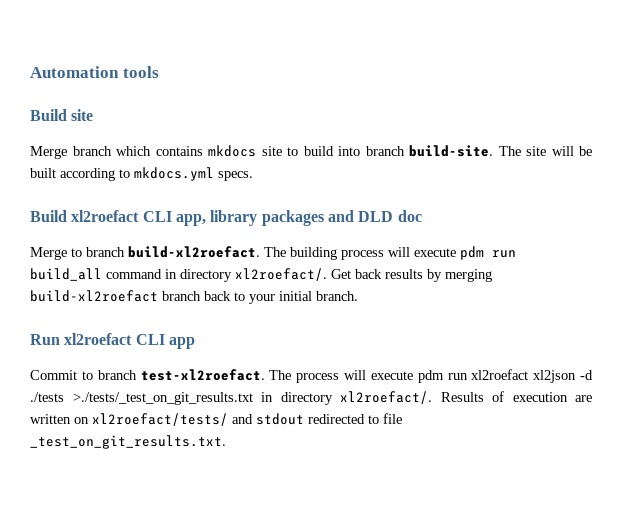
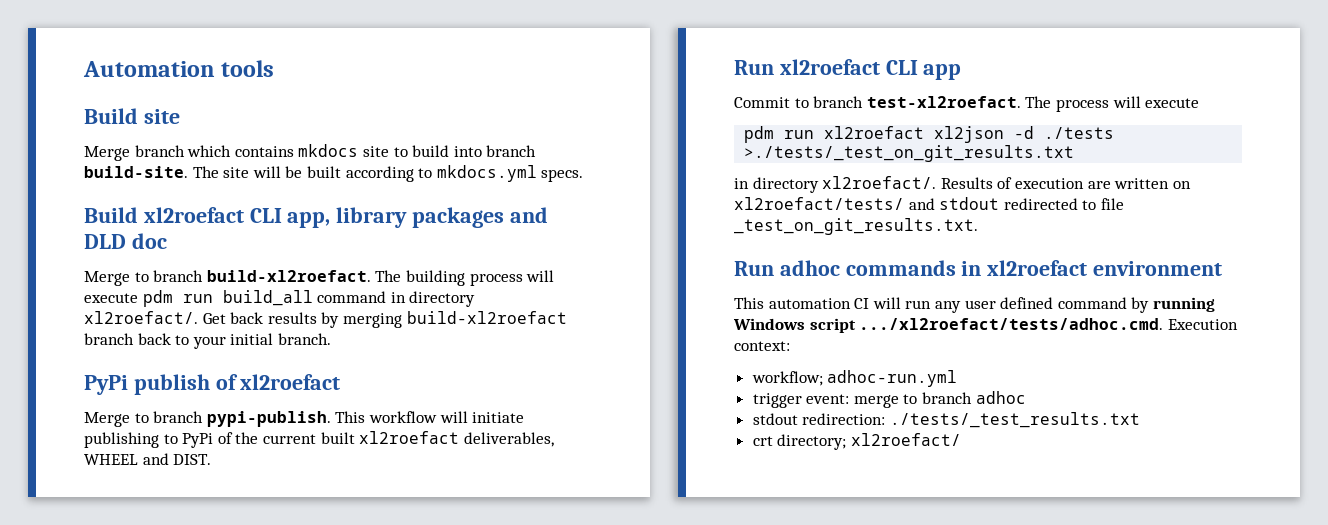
(358, 296) none -> [84,374,341,395] [84,411,525,427] [84,431,554,448] [84,453,212,465] // PyPi publish of xl2roefact // Merge to branch pypi-publish. This workflow will initiate publishing to PyPi of the current built xl2roefact deliverables, WHEEL and DIST.
(413, 375) none -> (1200, 103) //
(253, 398) none -> (1075, 153) //
(226, 442) none -> [734,260,1223,276] [734,297,1215,313] [733,318,1238,333] [734,341,790,351] [751,370,958,387] [752,391,1026,408] [752,412,1140,428] [752,433,961,450] // Run adhoc commands in xl2roefact environment // This automation CI will run any user defined command by running Windows script .../xl2roefact/tests/adhoc.cmd. Execution context: // workflow; adhoc-run.yml // trigger event: merge to branch adhoc // stdout redirection: ./tests/_test_results.txt // crt directory; xl2roefact/

